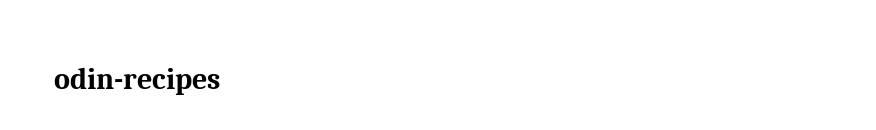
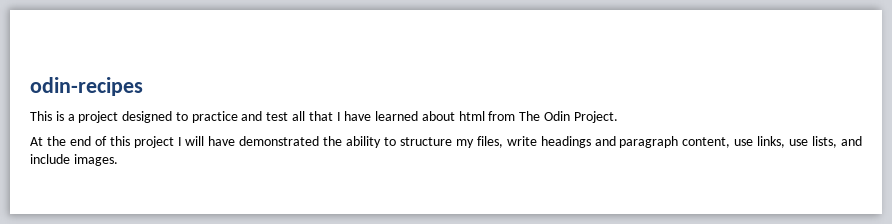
(220, 81) none -> [30,111,618,123] [30,136,862,148] [30,154,118,166] // This is a project designed to practice and test all that I have learned about html from The Odin Project. // At the end of this project I will have demonstrated the ability to structure my files, write headings and paragraph content, use links, use lists, and include images.

